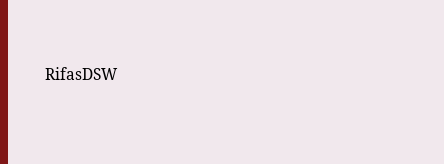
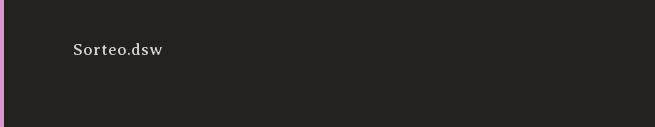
[45,67,118,80] RifasDSW -> [73,43,163,55] Sorteo.dsw

